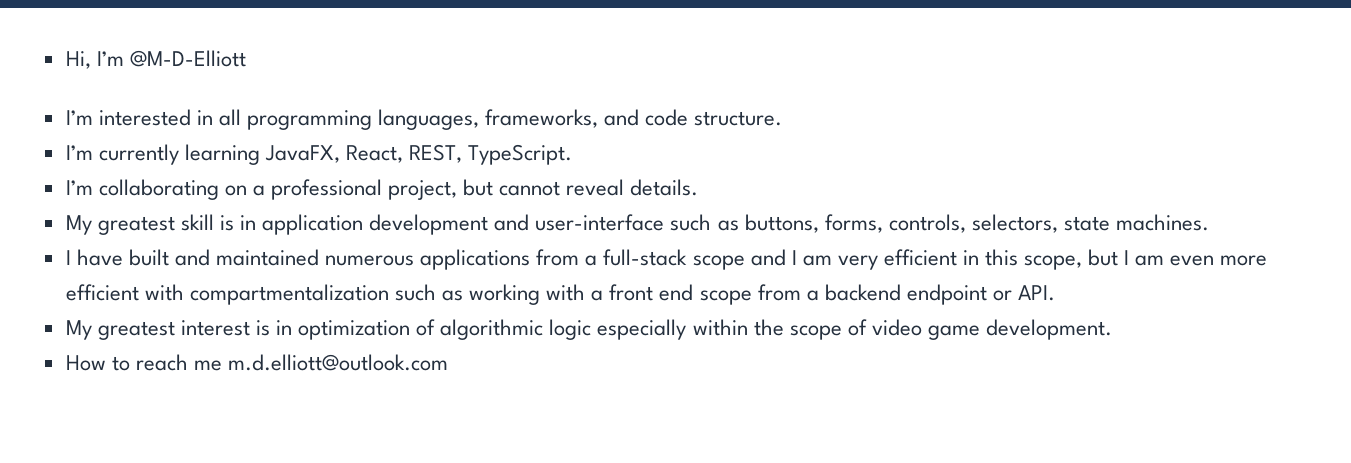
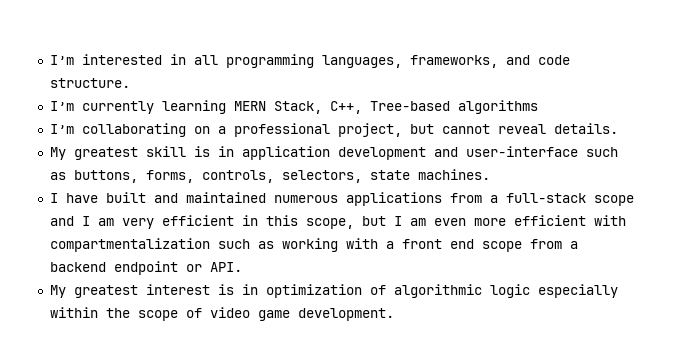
[65,50,246,69] Hi, I’m @M-D-Elliott // -> (49, 60) none
[264,144,573,165] JavaFX, React, REST, TypeScript. -> [233,100,538,114] MERN Stack, C++, Tree-based algorithms
[65,354,449,371] // How to reach me m.d.elliott@outlook.com -> (394, 314) none

